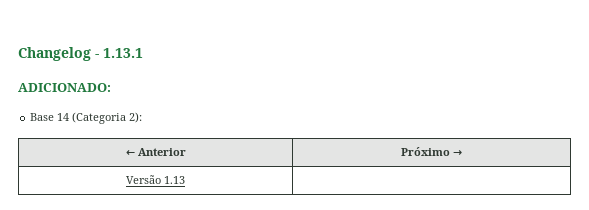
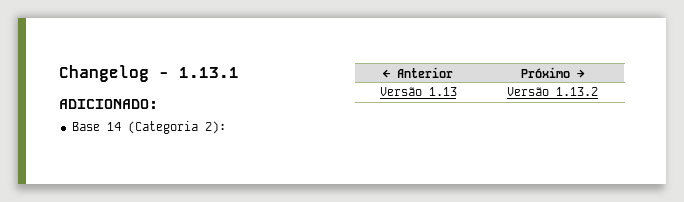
(185, 180) none -> [507,87,598,96] Versão 1.13.2

